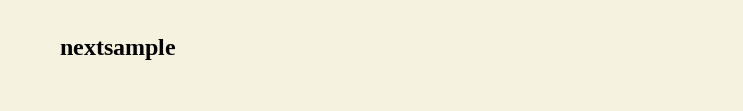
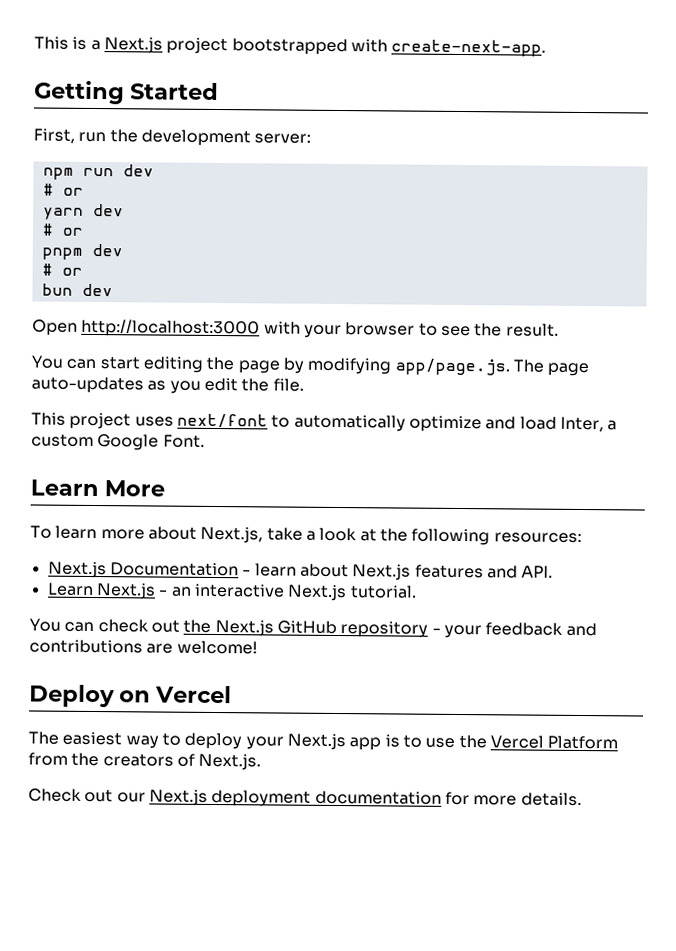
[60,39,176,60] nextsample -> [34,36,547,57] [34,80,220,105] [33,128,312,147] [42,164,154,180] [42,183,84,196] [42,203,124,220] [41,223,84,236] [41,243,123,260] [41,263,83,276] [41,283,113,297] [32,318,559,339] [31,355,590,377] [31,376,304,394] [31,412,618,433] [31,433,205,451] [30,479,166,497] [30,525,582,546] [47,561,554,581] [47,582,417,602] [29,618,597,639] [29,639,258,655] [29,684,233,708] [28,731,619,751] [28,752,262,771] [28,788,582,807] This is a Next.js project bootstrapped with create-next-app. // Getting Started // First, run the development server: // npm run dev // # or // yarn dev // # or // pnpm dev // # or // bun dev // Open http://localhost:3000 with your browser to see the result. // You can start editing the page by modifying app/page.js. The page auto-updates as you edit the file. // This project uses next/font to automatically optimize and load Inter, a custom Google Font. // Learn More // To learn more about Next.js, take a look at the following resources: // Next.js Documentation - learn about Next.js features and API. // Learn Next.js - an interactive Next.js tutorial. // You can check out the Next.js GitHub repository - your feedback and contributions are welcome! // Deploy on Vercel // The easiest way to deploy your Next.js app is to use the Vercel Platform from the creators of Next.js. // Check out our Next.js deployment documentation for more details.

